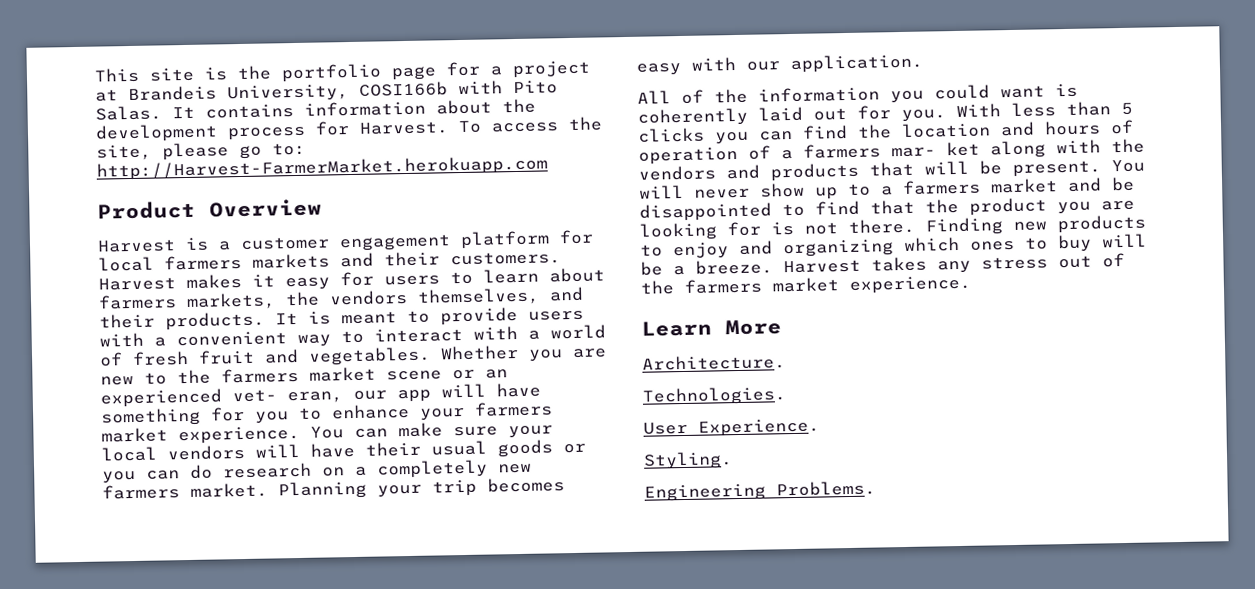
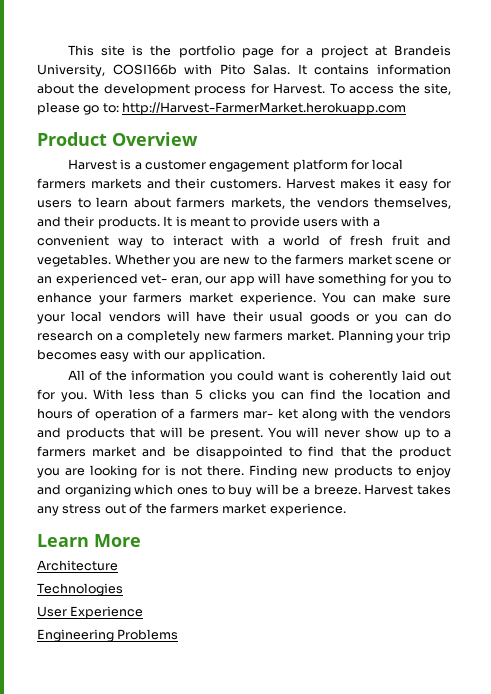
[642,354,786,371] [642,386,786,406] Architecture. // Technologies. -> [37,560,118,571] [37,583,123,596] Architecture // Technologies
[698,418,820,437] [643,451,733,470] Experience. // Styling. -> [70,606,144,619] Experience
[776,480,876,497] Problems. -> [117,629,179,640] Problems

